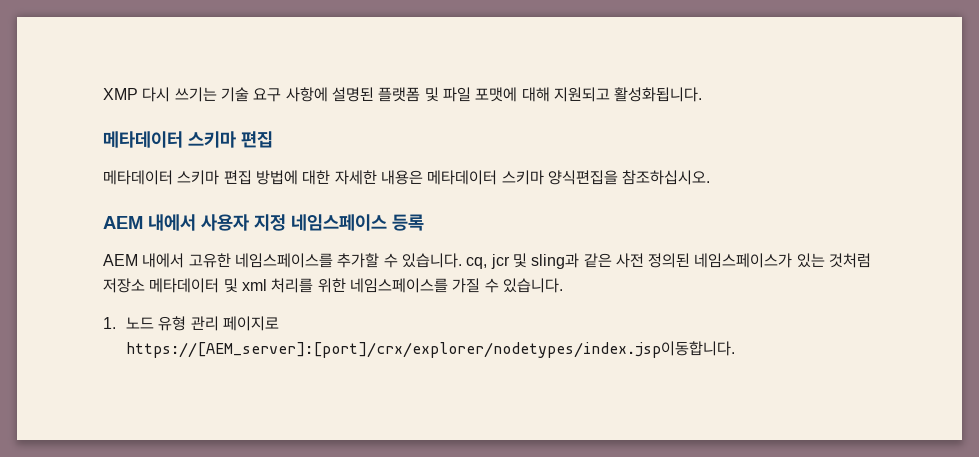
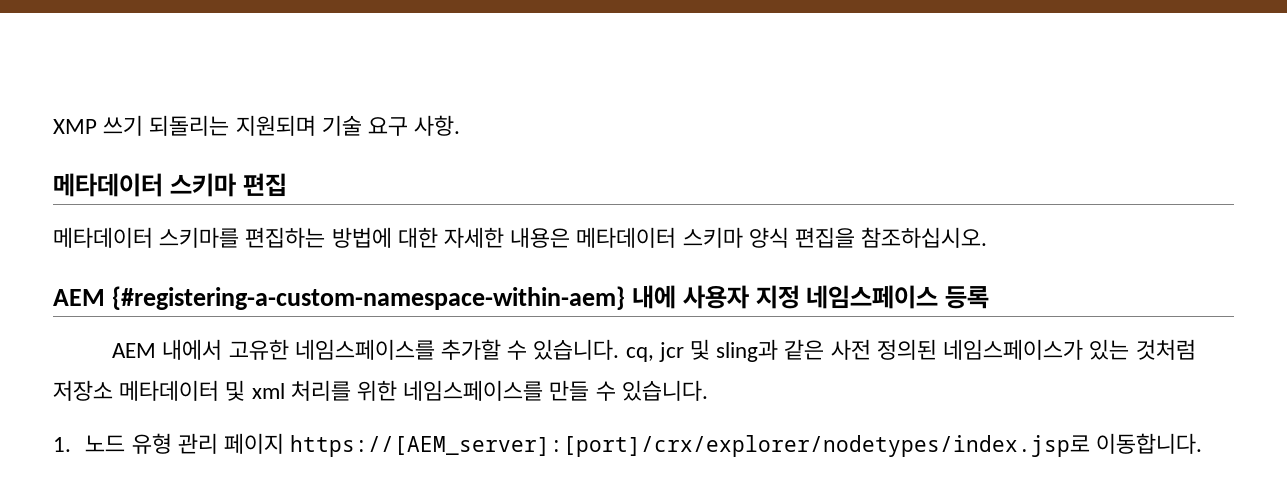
[142,87,703,102] 다시 쓰기는 기술 요구 사항에 설명된 플랫폼 및 파일 포맷에 대해 지원되고 활성화됩니다. -> [103,115,461,136] 쓰기 되돌리는 지원되며 기술 요구 사항.
[177,170,252,185] 스키마 편집 -> [159,227,326,248] 스키마를 편집하는
[547,170,618,185] 양식편집을 -> [748,227,856,248] 양식 편집을
[148,214,196,231] 내에서 -> [111,285,676,310] {#registering-a-custom-namespace-within-aem} 내에
[452,278,481,293] 가질 -> [549,380,590,401] 만들
[222,316,279,331] [125,341,735,358] 페이지로 https://[AEM_server]:[port]/crx/explorer/nodetypes/index.jsp이동합니다. -> [224,433,1203,457] 페이지 https://[AEM_server]:[port]/crx/explorer/nodetypes/index.jsp로 이동합니다.

